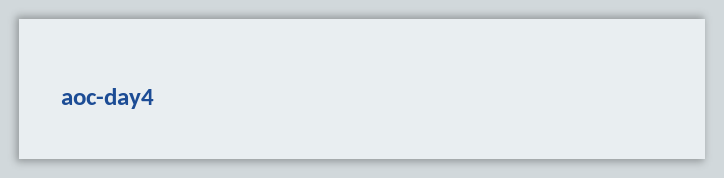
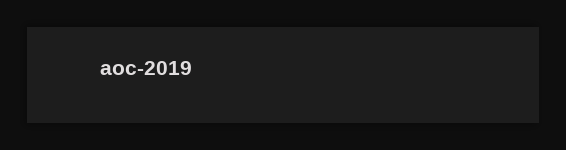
[61,88,154,109] aoc-day4 -> [100,61,192,75] aoc-2019

